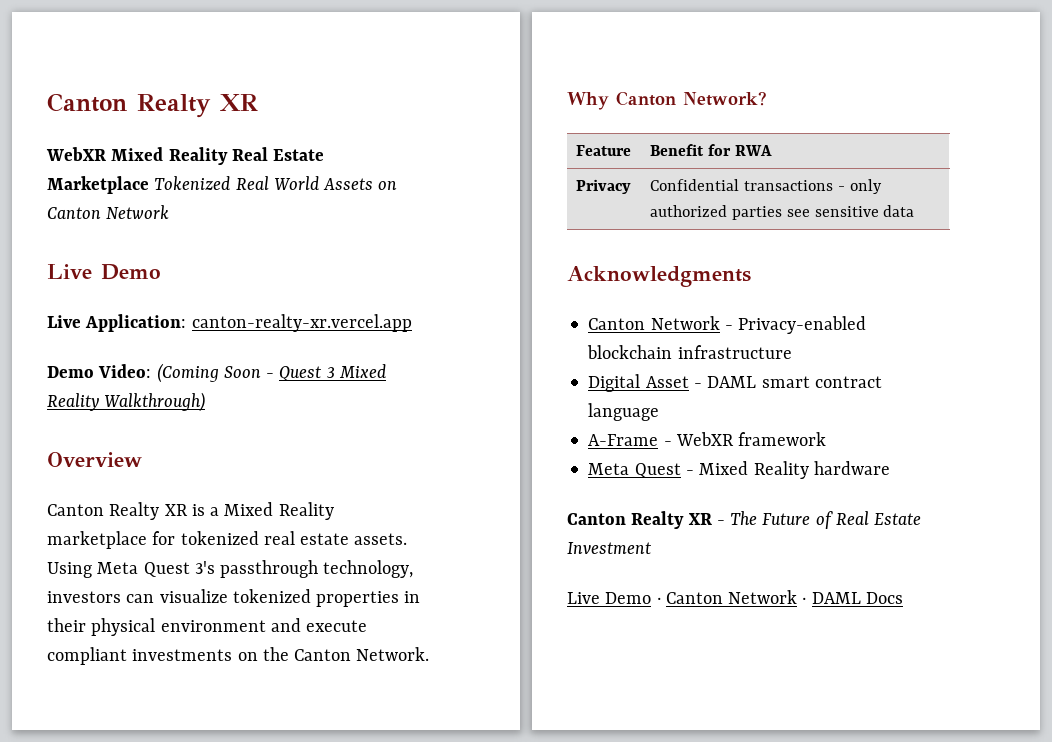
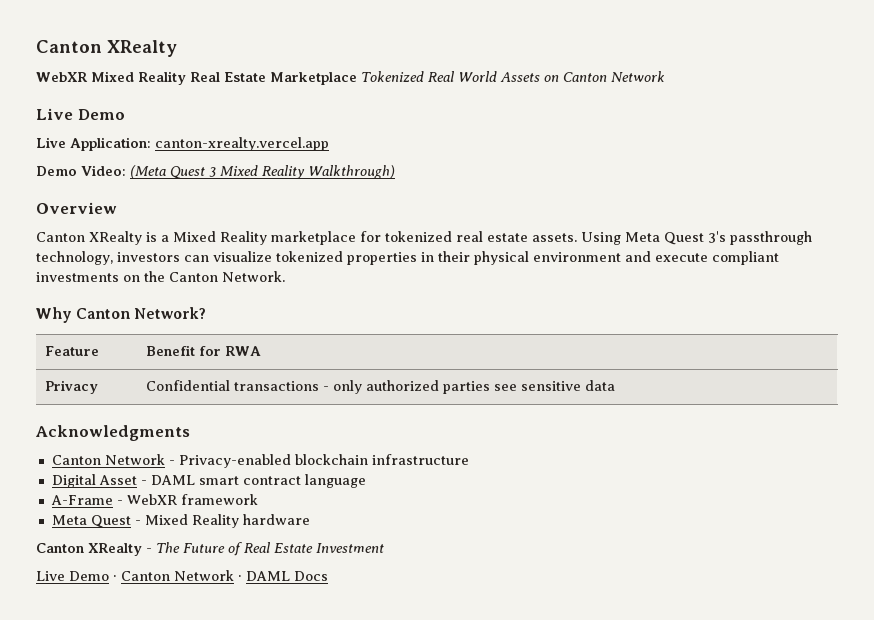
[47,93,258,118] Canton Realty XR -> [36,40,177,57] Canton XRealty
[191,314,412,332] canton-realty-xr.vercel.app -> [155,137,329,151] canton-xrealty.vercel.app
[156,363,275,383] (Coming Soon - -> [130,165,166,179] (Meta
[109,502,188,520] Realty XR -> [89,231,142,245] XRealty
[631,511,712,529] Realty XR -> [88,543,142,556] XRealty

